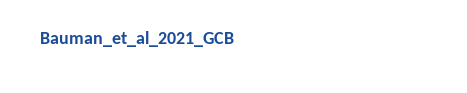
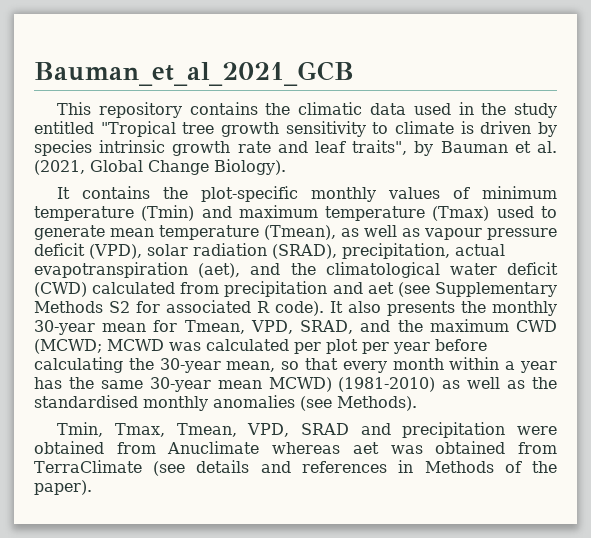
(234, 39) none -> [57,102,557,118] [34,121,557,137] [34,140,557,156] [34,159,286,175] [57,186,557,202] [34,205,557,221] [34,225,557,240] [34,243,505,259] [34,262,558,278] [34,281,558,297] [34,300,557,316] [34,319,557,335] [34,339,487,354] [34,357,558,373] [34,377,557,392] [34,395,417,411] [57,422,557,438] [34,441,557,454] [34,460,557,476] [34,480,92,495] // This repository contains the climatic data used in the study entitled "Tropical tree growth sensitivity to climate is driven by species intrinsic growth rate and leaf traits", by Bauman et al. (2021, Global Change Biology). // It contains the plot-specific monthly values of minimum temperature (Tmin) and maximum temperature (Tmax) used to generate mean temperature (Tmean), as well as vapour pressure deficit (VPD), solar radiation (SRAD), precipitation, actual evapotranspiration (aet), and the climatological water deficit (CWD) calculated from precipitation and aet (see Supplementary Methods S2 for associated R code). It also presents the monthly 30-year mean for Tmean, VPD, SRAD, and the maximum CWD (MCWD; MCWD was calculated per plot per year before calculating the 30-year mean, so that every month within a year has the same 30-year mean MCWD) (1981-2010) as well as the standardised monthly anomalies (see Methods). // Tmin, Tmax, Tmean, VPD, SRAD and precipitation were obtained from Anuclimate whereas aet was obtained from TerraClimate (see details and references in Methods of the paper).

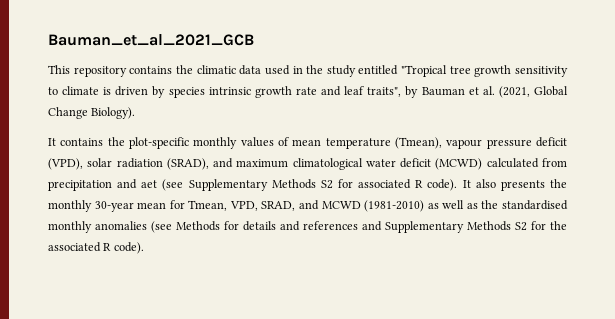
[481,186,557,199] [34,205,557,221] [34,225,420,240] minimum temperature (Tmin) and maximum temperature (Tmax) used to generate mean temperature (Tmean), as well as -> [292,137,442,149] mean temperature (Tmean),
[342,243,505,259] [34,262,316,278] precipitation, actual evapotranspiration (aet), and the -> [213,158,289,168] and maximum
[34,282,87,297] (CWD) -> [435,158,483,170] (MCWD)
[397,319,557,332] [34,339,487,354] [34,357,558,373] [34,377,332,392] the maximum CWD (MCWD; MCWD was calculated per plot per year before calculating the 30-year mean, so that every month within a year has the same 30-year mean MCWD) -> [321,201,361,209] MCWD
[337,396,417,411] [57,422,557,438] [34,441,557,454] [34,460,557,476] [34,480,92,495] Methods). // Tmin, Tmax, Tmean, VPD, SRAD and precipitation were obtained from Anuclimate whereas aet was obtained from TerraClimate (see details and references in Methods of the paper). -> [176,221,567,233] [48,242,144,254] Methods for details and references and Supplementary Methods S2 for the associated R code).

